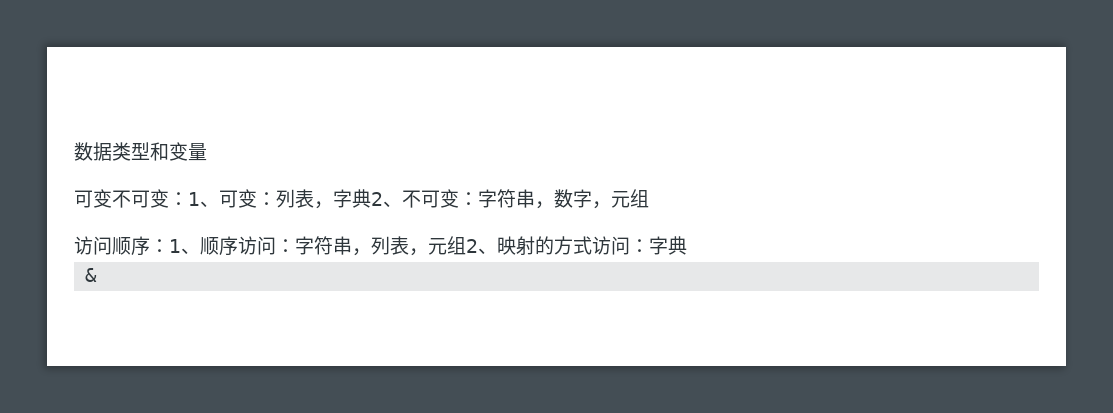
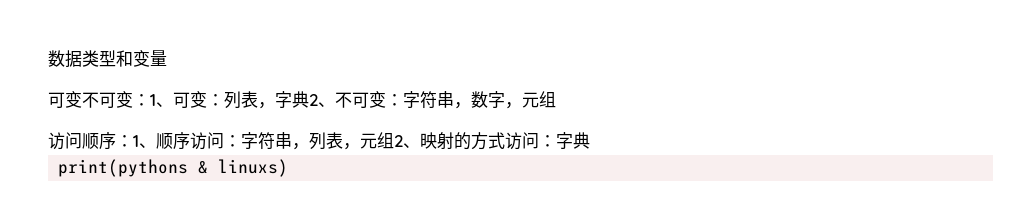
[85,268,98,282] & -> [58,159,289,177] print(pythons & linuxs)

